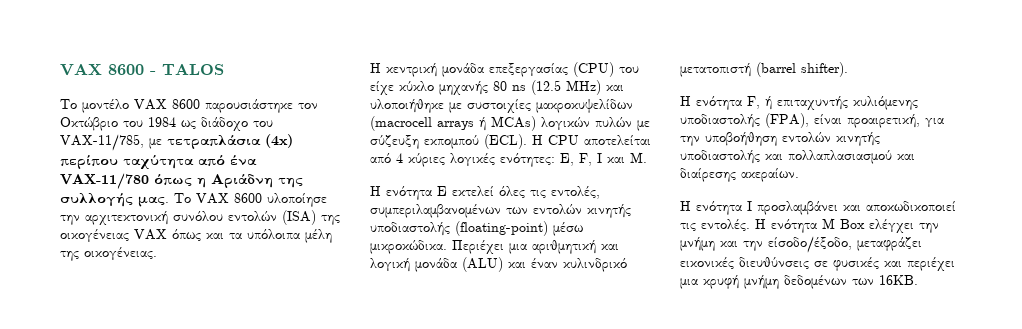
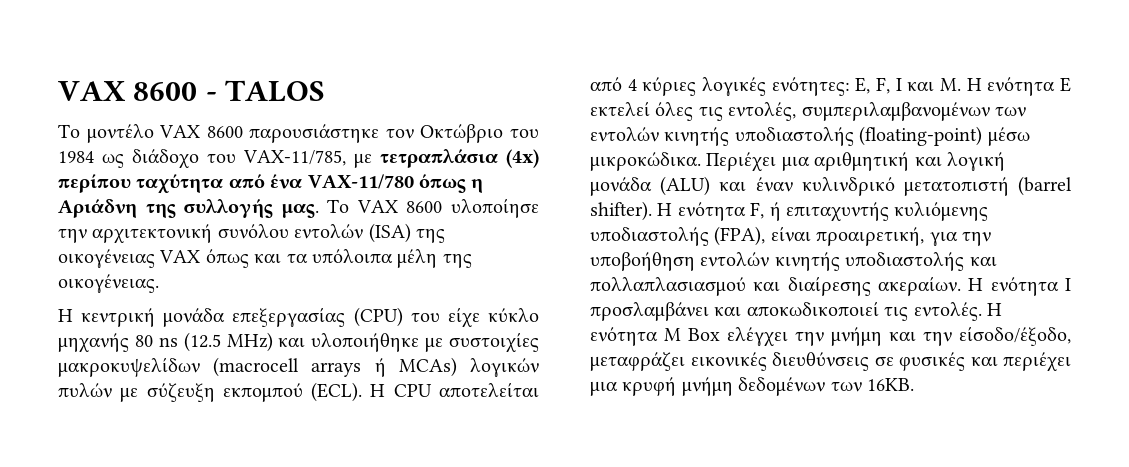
(647, 157) // -> (961, 84) none
(848, 69) // -> (652, 211) none
(799, 175) // -> (961, 286) none

